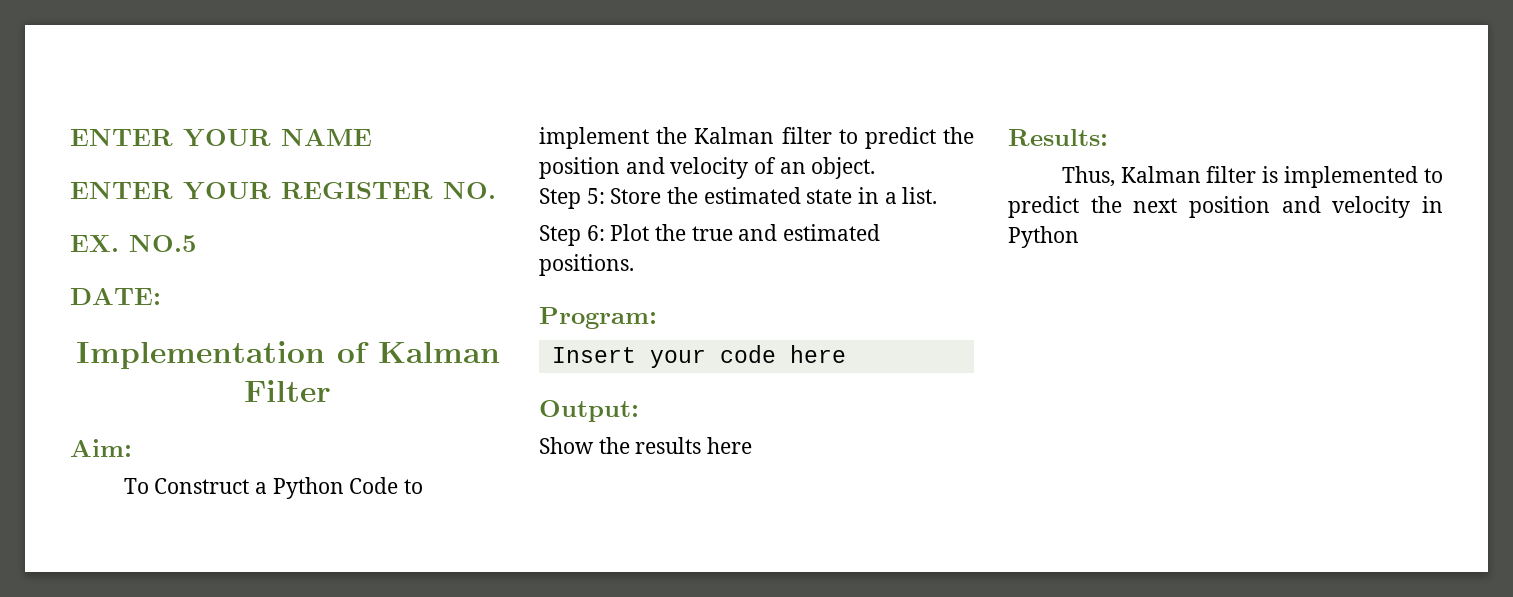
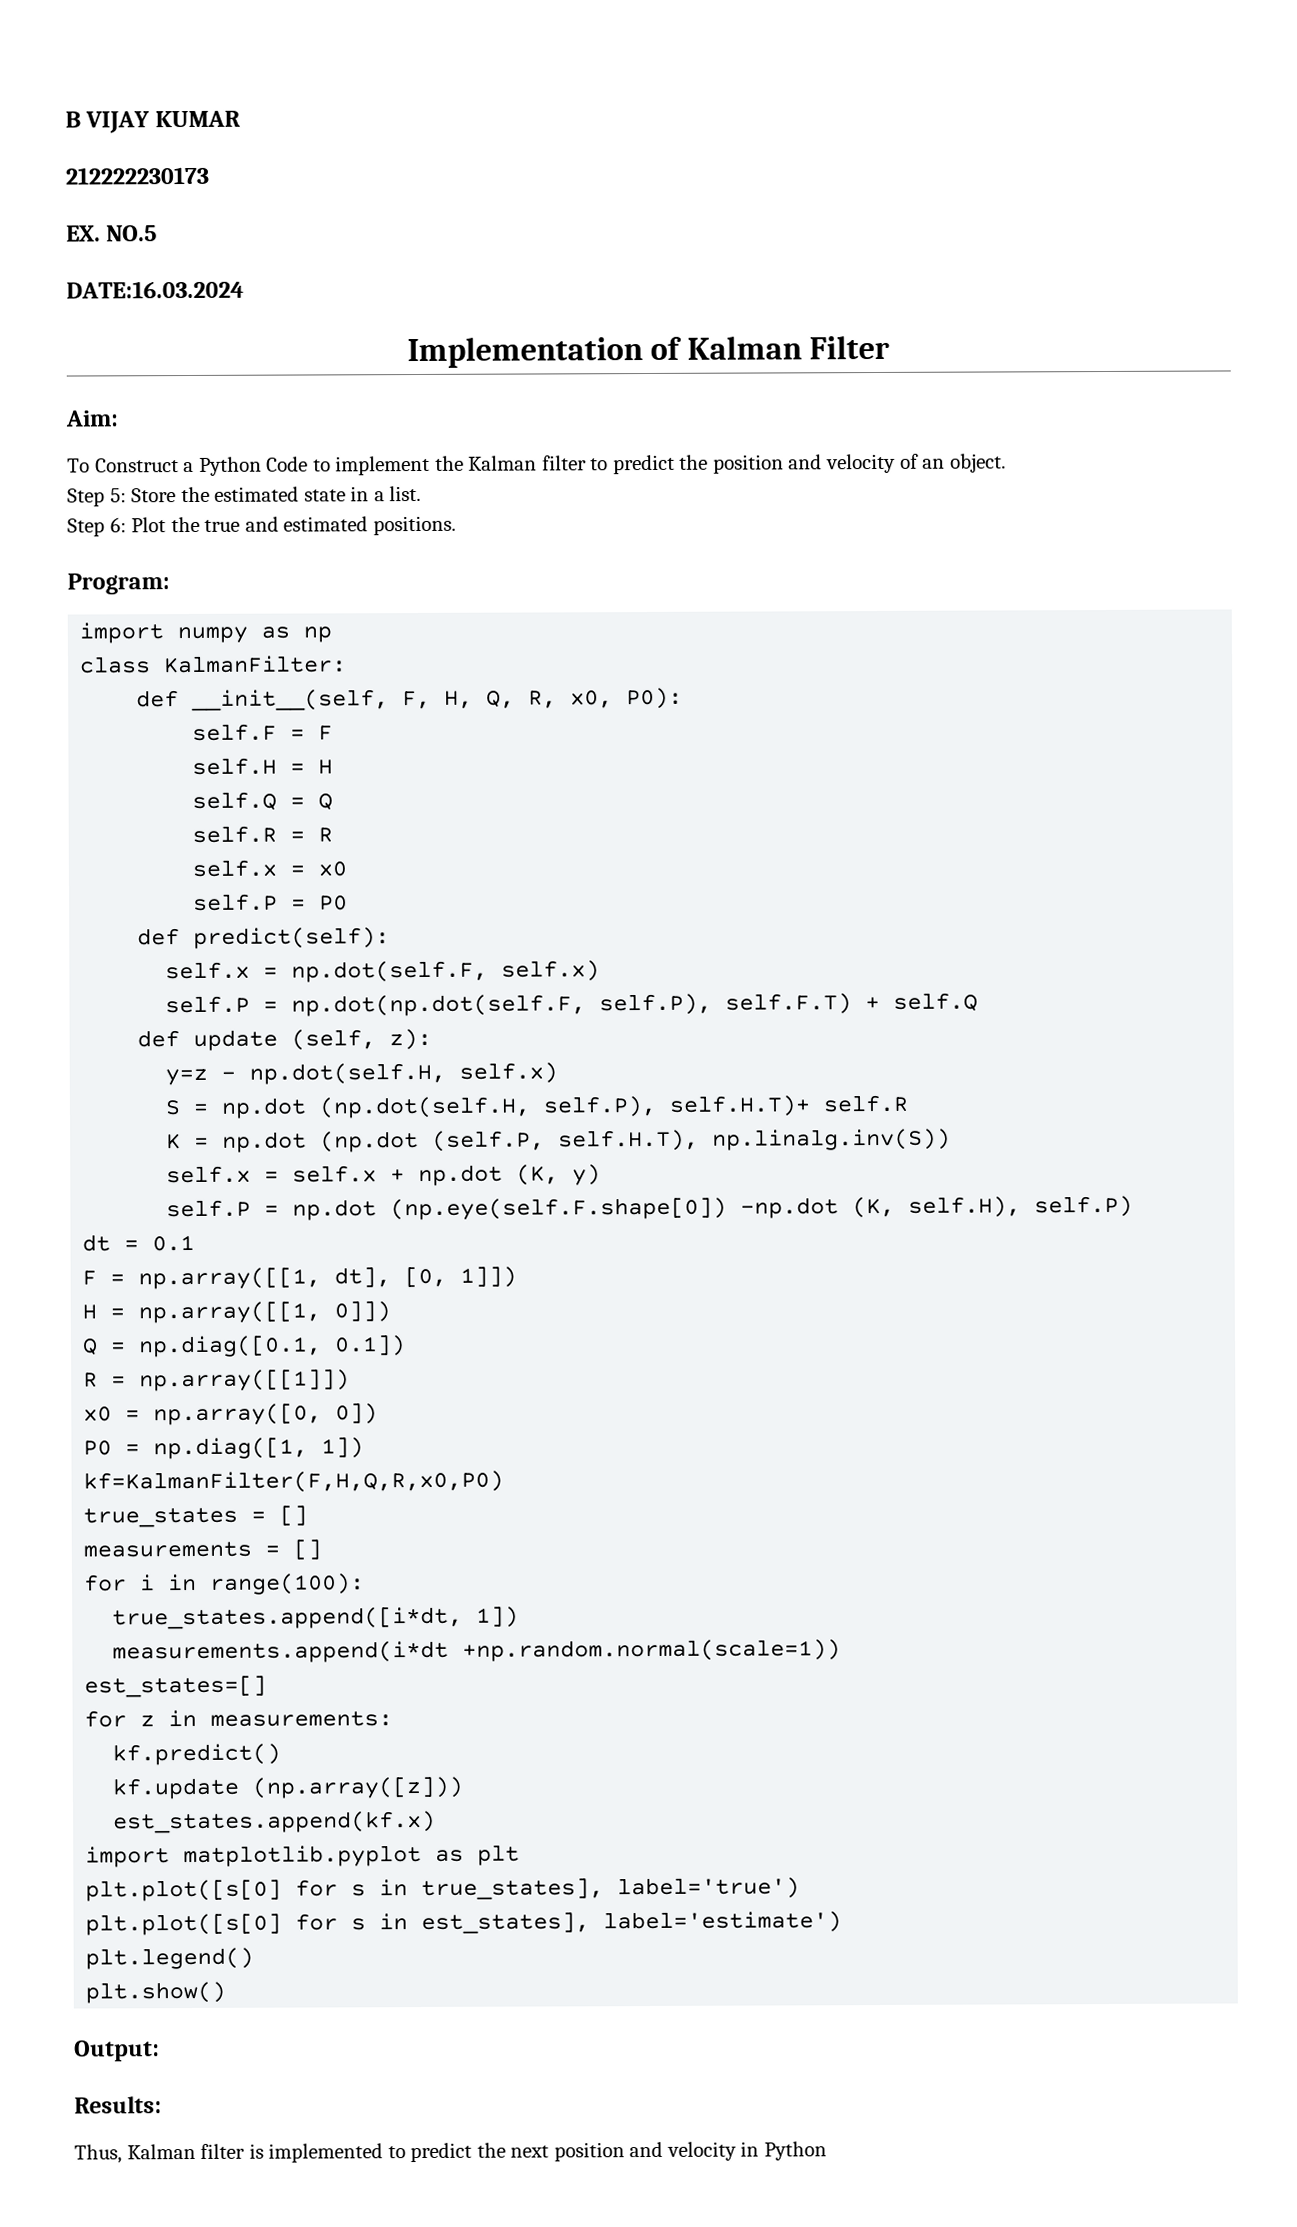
[70,129,372,147] [70,182,496,200] ENTER YOUR NAME // ENTER YOUR REGISTER NO. -> [65,110,241,134] [65,166,209,185] B VIJAY KUMAR // 212222230173
[70,288,161,305] DATE: -> [66,280,244,299] DATE:16.03.2024
[551,345,846,368] [539,400,639,422] [539,437,753,454] Insert your code here // Output: // Show the results here -> [79,622,333,644] [80,655,348,674] [136,687,684,711] [192,723,334,741] [192,757,334,775] [192,791,334,811] [192,825,334,843] [192,859,348,877] [193,893,349,911] [137,927,391,949] [165,960,601,983] [165,992,979,1017] [137,1028,433,1051] [165,1062,559,1086] [165,1094,909,1119] [166,1128,952,1153] [166,1164,602,1187] [166,1195,1134,1221] [82,1234,196,1252] [82,1266,518,1290] [82,1301,392,1324] [82,1335,407,1358] [83,1369,351,1392] [83,1403,379,1426] [83,1437,365,1460] [83,1470,505,1494] [83,1505,309,1528] [83,1539,323,1560] [84,1573,366,1595] [112,1606,520,1630] [112,1639,842,1664] [84,1675,268,1698] [84,1709,394,1728] [112,1743,282,1766] [112,1776,464,1800] [113,1810,437,1834] [85,1844,521,1868] [85,1877,801,1902] [85,1911,843,1936] [85,1947,255,1970] [85,1981,227,2004] [74,2040,160,2062] import numpy as np // class KalmanFilter: // def __init__(self, F, H, Q, R, x0, P0): // self.F = F // self.H = H // self.Q = Q // self.R = R // self.x = x0 // self.P = P0 // def predict(self): // self.x = np.dot(self.F, self.x) // self.P = np.dot(np.dot(self.F, self.P), self.F.T) + self.Q // def update (self, z): // y=z - np.dot(self.H, self.x) // S = np.dot (np.dot(self.H, self.P), self.H.T)+ self.R // K = np.dot (np.dot (self.P, self.H.T), np.linalg.inv(S)) // self.x = self.x + np.dot (K, y) // self.P = np.dot (np.eye(self.F.shape[0]) -np.dot (K, self.H), self.P) // dt = 0.1 // F = np.array([[1, dt], [0, 1]]) // H = np.array([[1, 0]]) // Q = np.diag([0.1, 0.1]) // R = np.array([[1]]) // x0 = np.array([0, 0]) // P0 = np.diag([1, 1]) // kf=KalmanFilter(F,H,Q,R,x0,P0) // true_states = [] // measurements = [] // for i in range(100): // true_states.append([i*dt, 1]) // measurements.append(i*dt +np.random.normal(scale=1)) // est_states=[] // for z in measurements: // kf.predict() // kf.update (np.array([z])) // est_states.append(kf.x) // import matplotlib.pyplot as plt // plt.plot([s[0] for s in true_states], label='true') // plt.plot([s[0] for s in est_states], label='estimate') // plt.legend() // plt.show() // Output:

